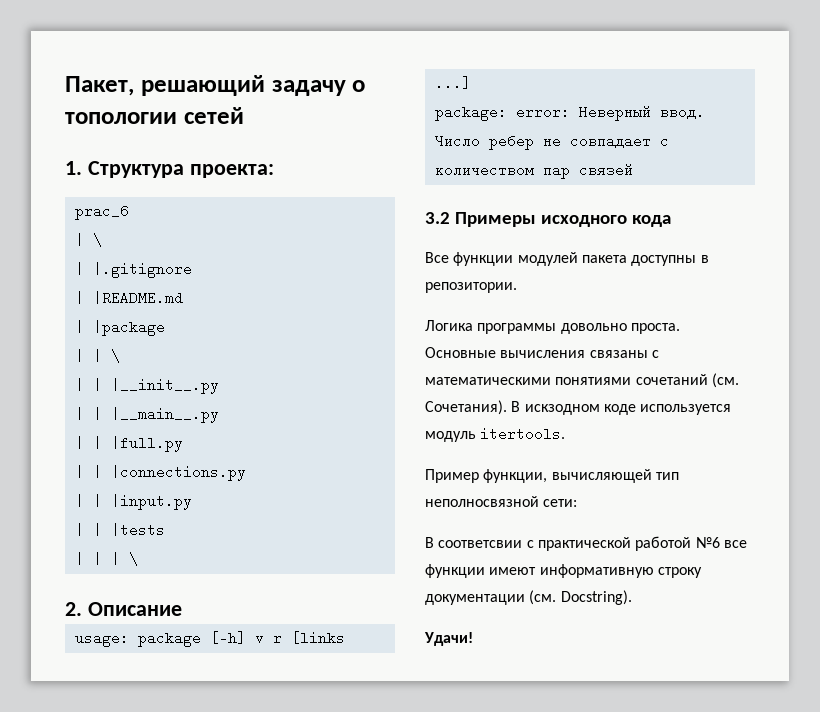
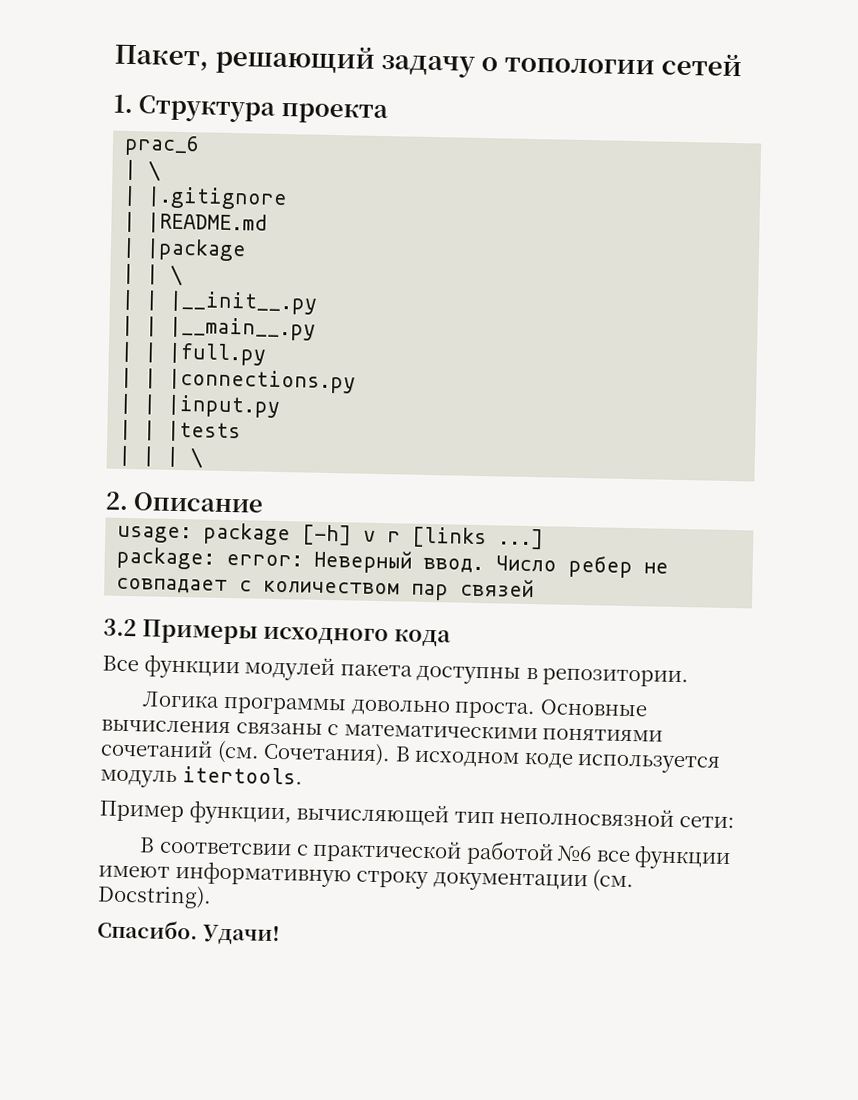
[189,164,274,178] проекта: -> [280,102,388,125] проекта
[524,404,600,415] искзодном -> [414,750,520,768] исходном
(632, 597) none -> [97,919,198,940] Спасибо.

